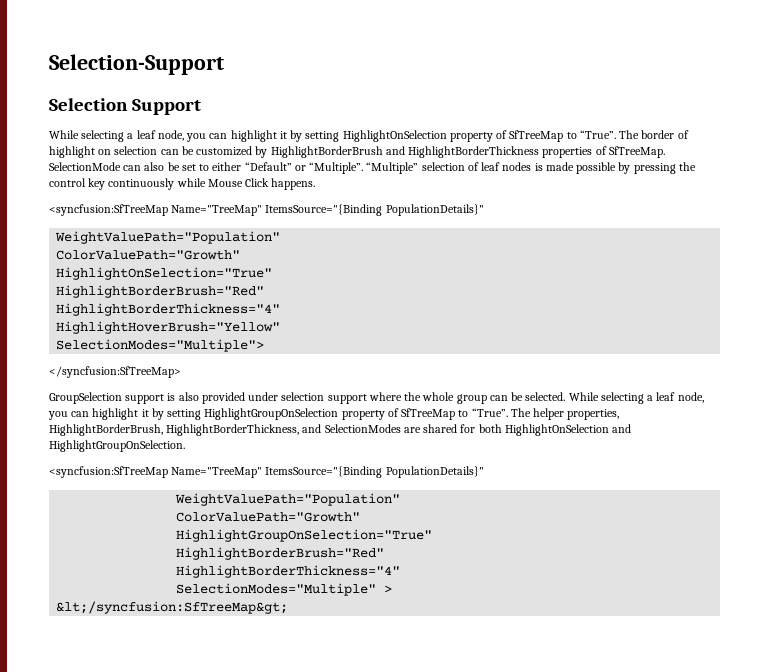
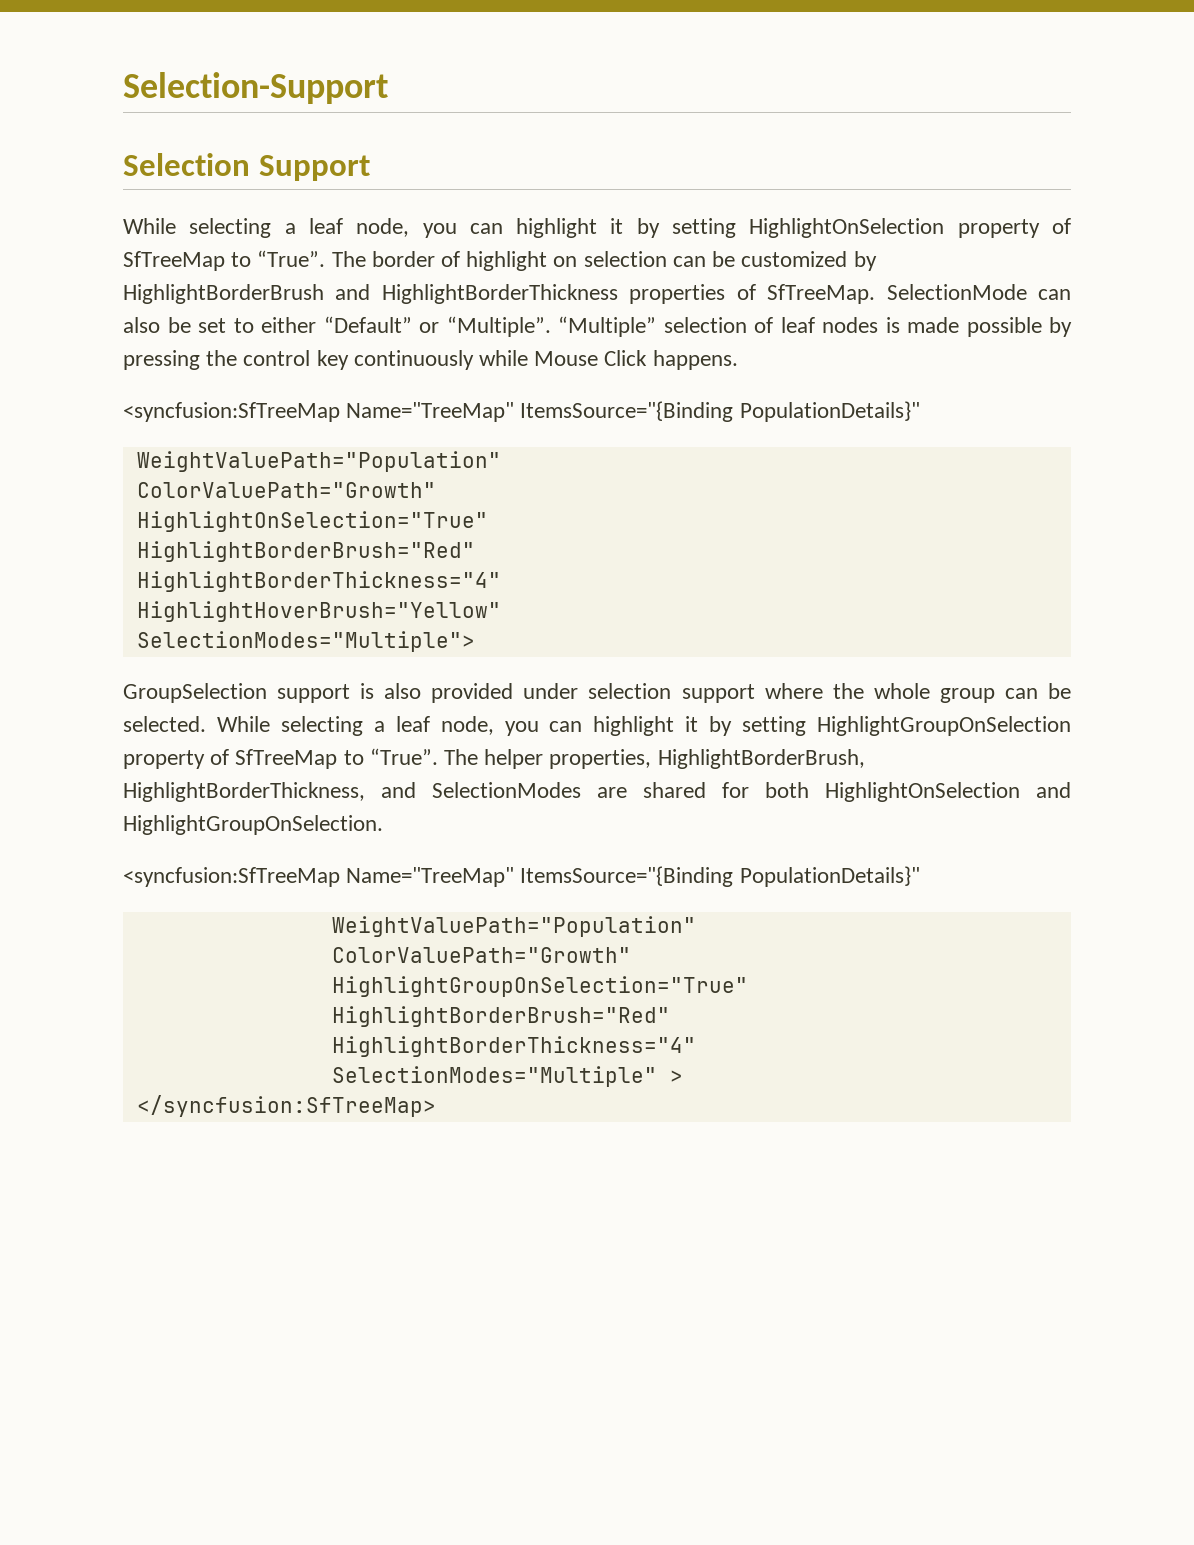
[49,366,181,378] // </syncfusion:SfTreeMap> -> (475, 641) none
[56,601,289,614] &lt;/syncfusion:SfTreeMap&gt; -> [136,1095,436,1117] </syncfusion:SfTreeMap>

